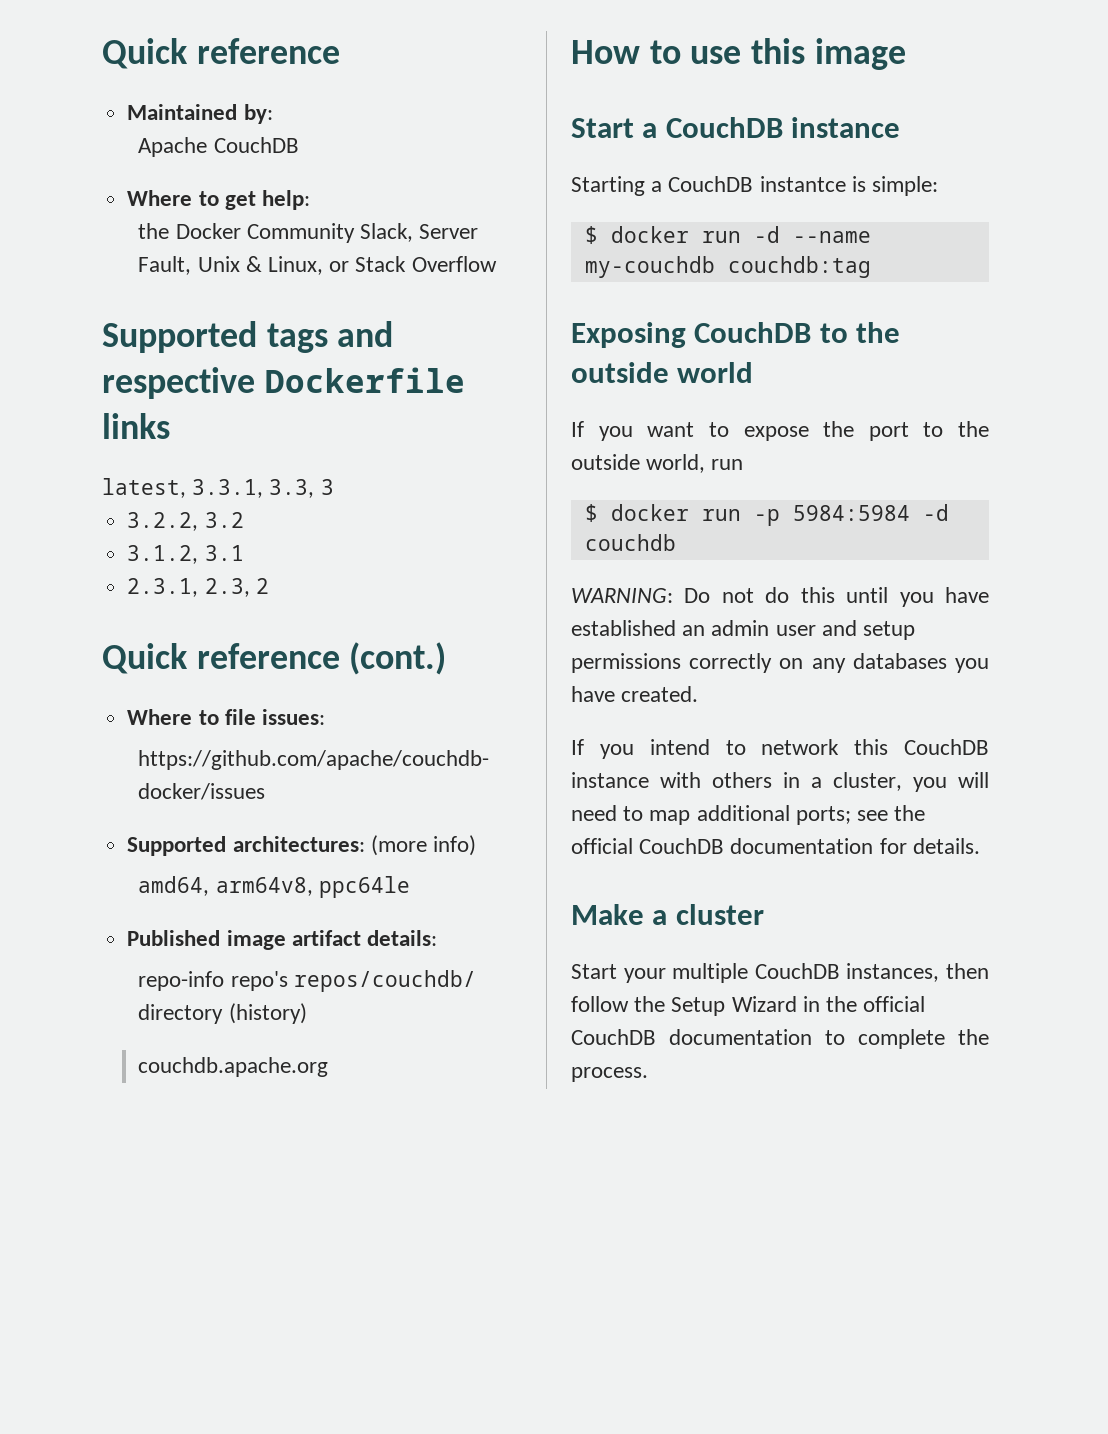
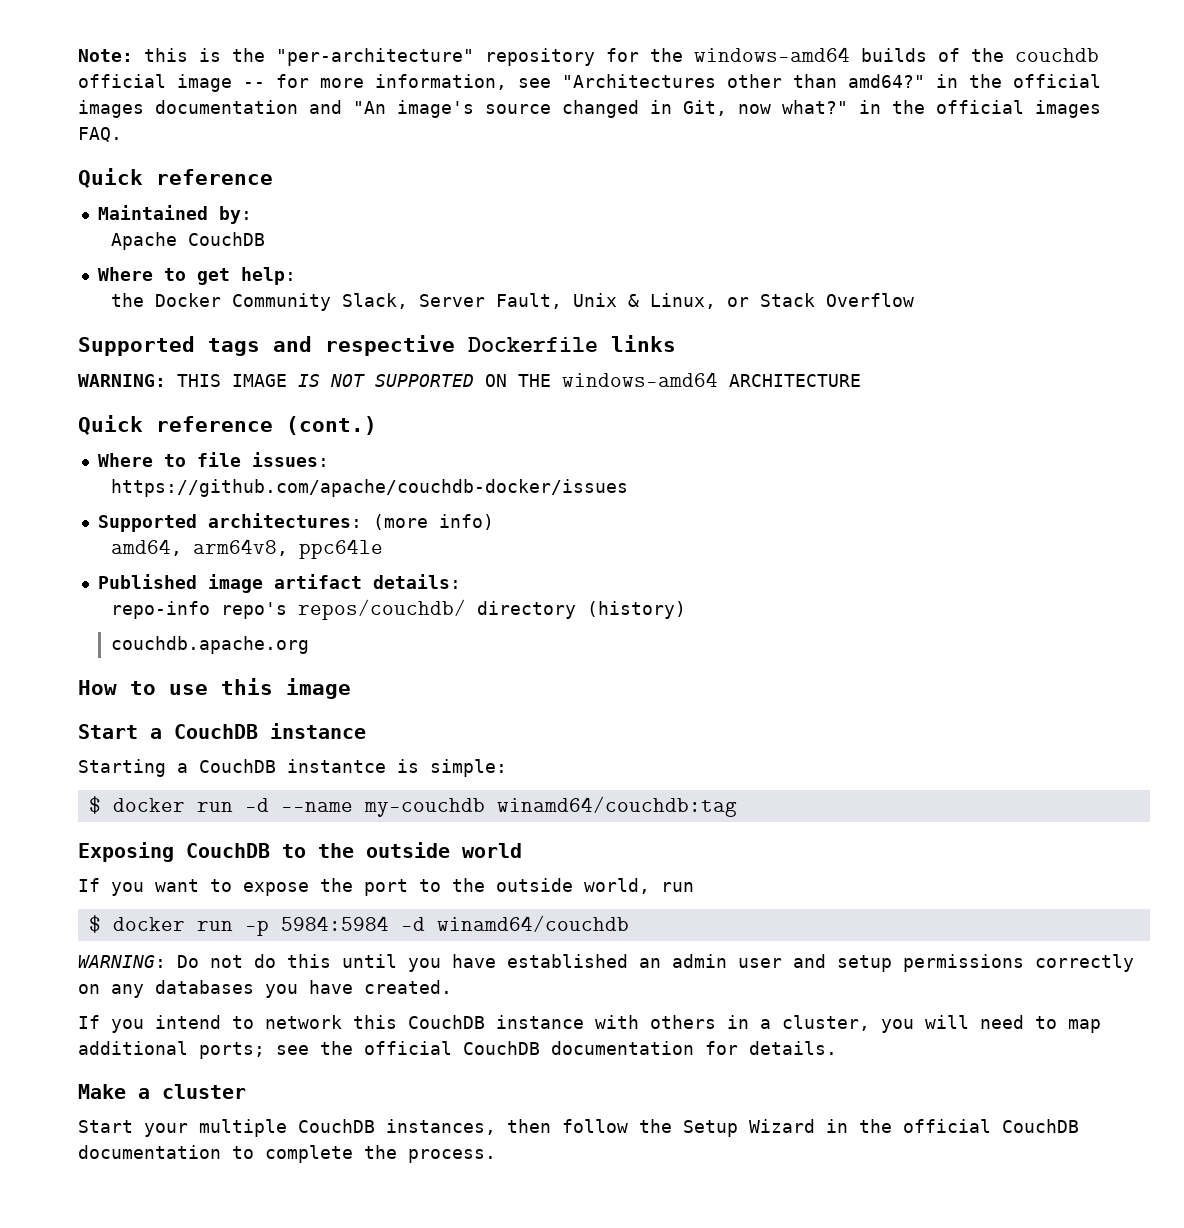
(102, 53) none -> [78,47,1099,66] [78,74,1101,92] [78,100,1101,118] [78,127,122,142] Note: this is the "per-architecture" repository for the windows-amd64 builds of the couchdb official image -- for more information, see "Architectures other than amd64?" in the official images documentation and "An image's source changed in Git, now what?" in the official images FAQ. //
[102,478,334,498] [127,512,244,531] [127,545,244,564] [127,578,269,597] latest, 3.3.1, 3.3, 3 // 3.2.2, 3.2 // 3.1.2, 3.1 // 2.3.1, 2.3, 2 -> [78,372,861,387] WARNING: THIS IMAGE IS NOT SUPPORTED ON THE windows-amd64 ARCHITECTURE
[727,256,871,278] couchdb:tag -> [496,796,737,817] winamd64/couchdb:tag
[584,534,676,551] couchdb -> [436,915,629,932] winamd64/couchdb

